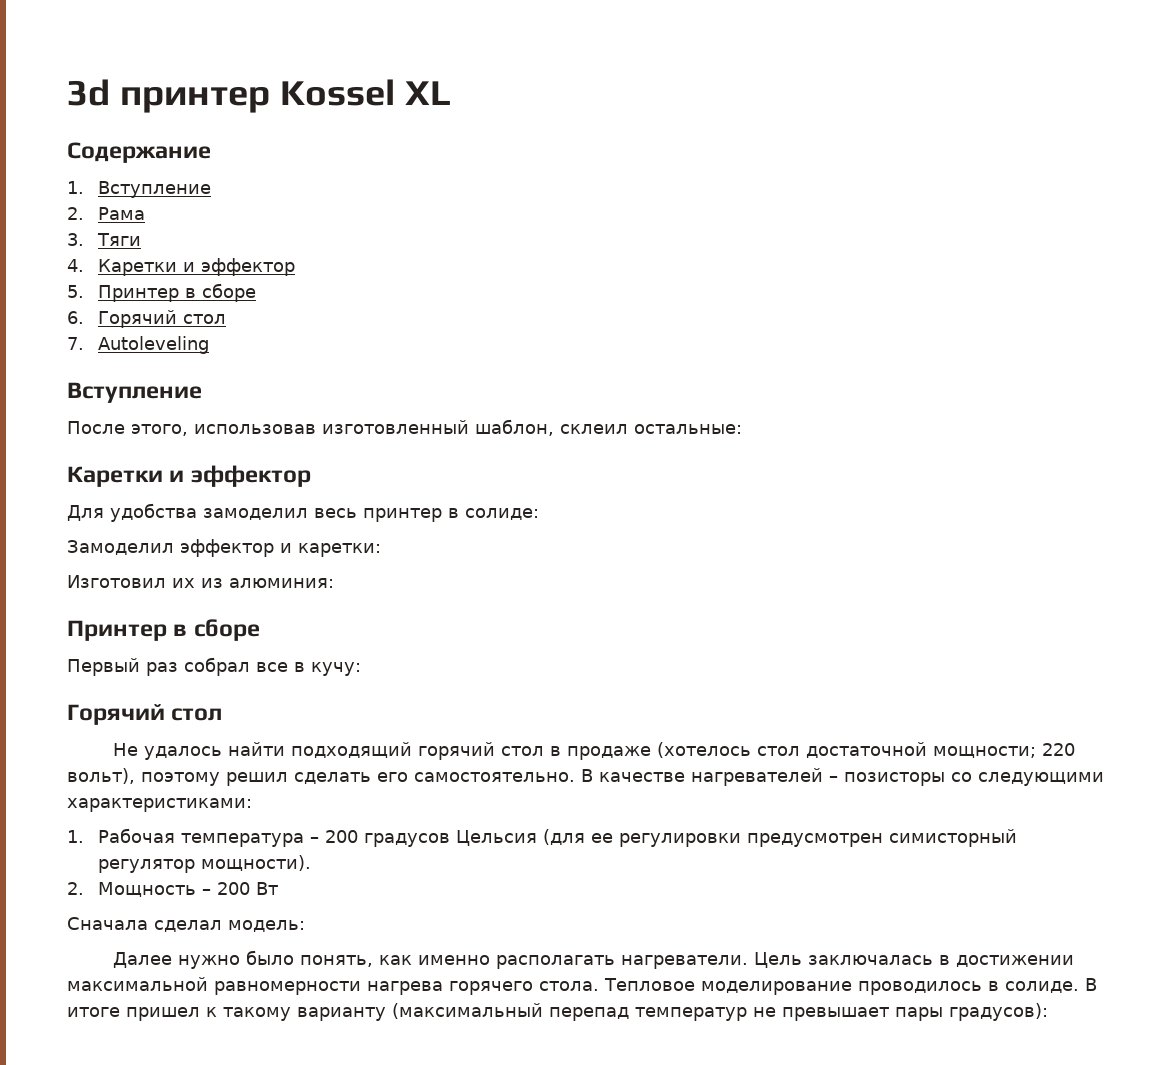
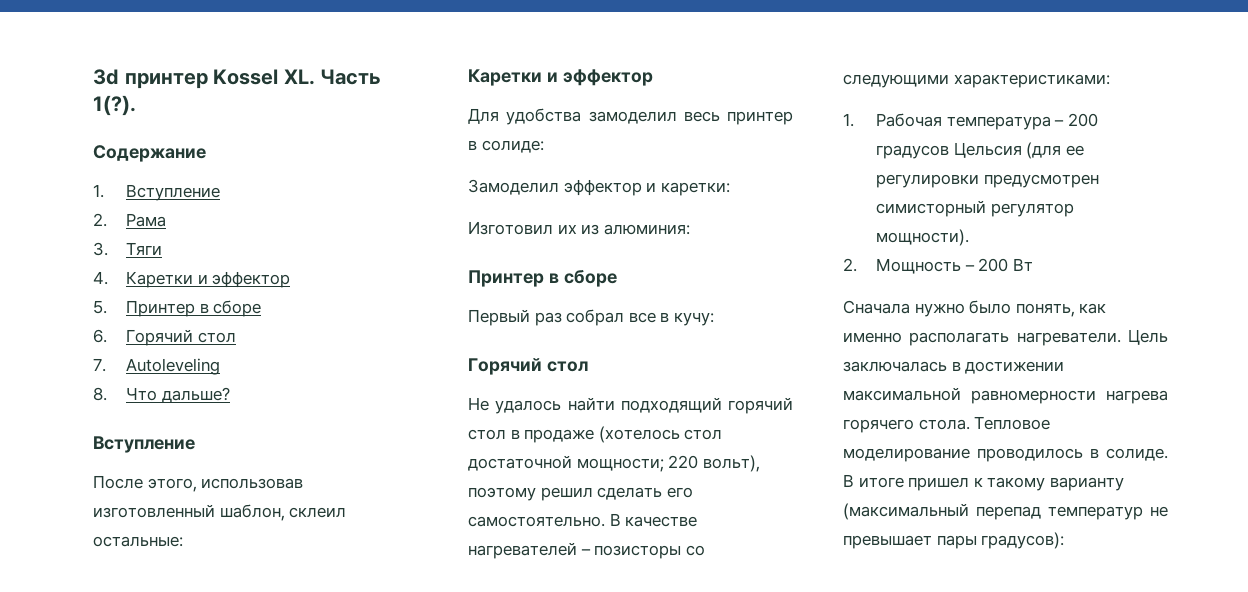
[404,81,451,105] XL -> [283,69,382,85] [93,95,136,116] XL. Часть 1(?).
(210, 345) none -> [93,387,230,403] // 8. Что дальше?
[154,920,305,932] [113,952,173,968] сделал модель: // Далее -> (910, 307) none

